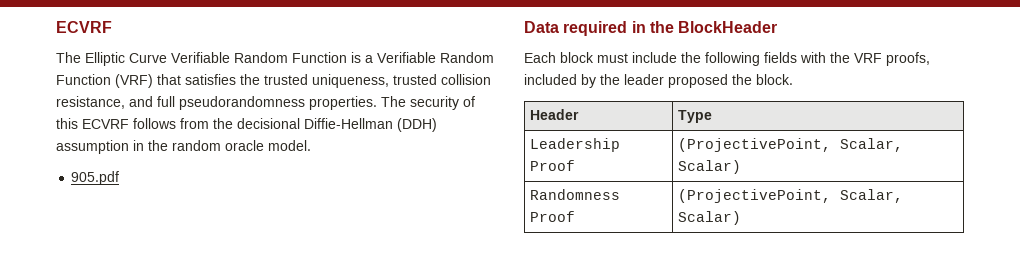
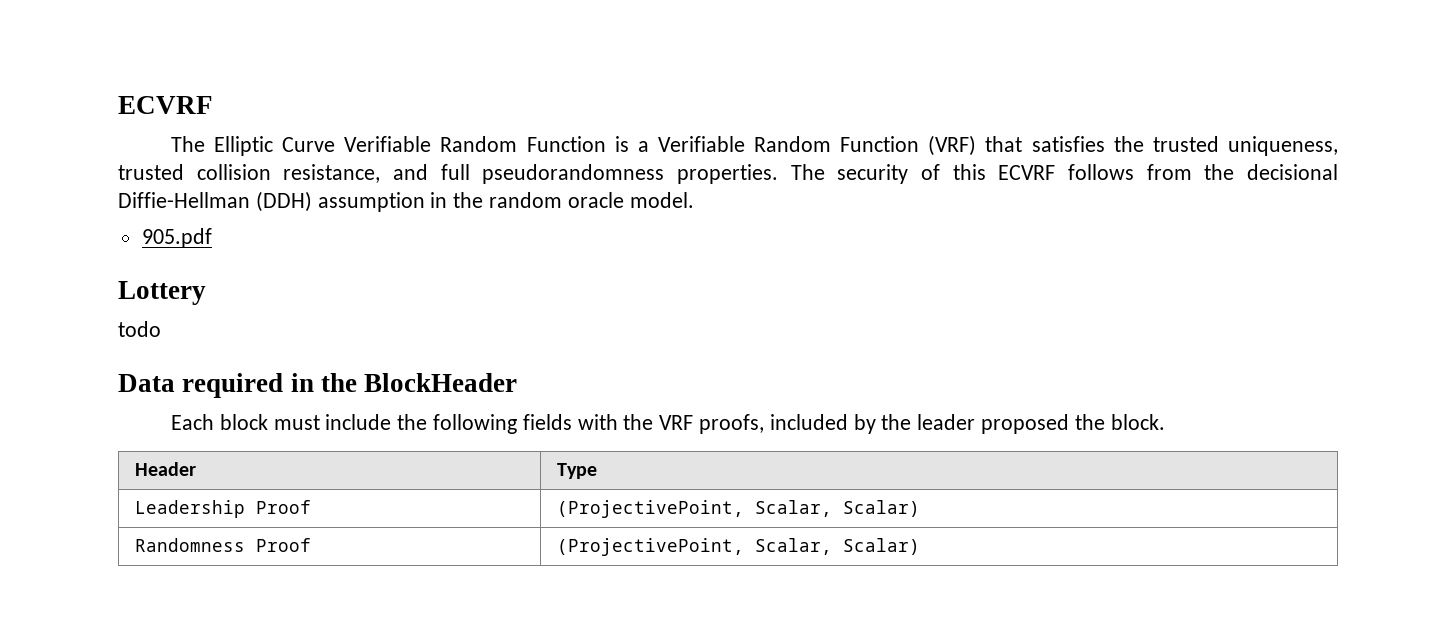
(120, 178) none -> [118,281,206,305] [118,321,161,337] // Lottery // todo

